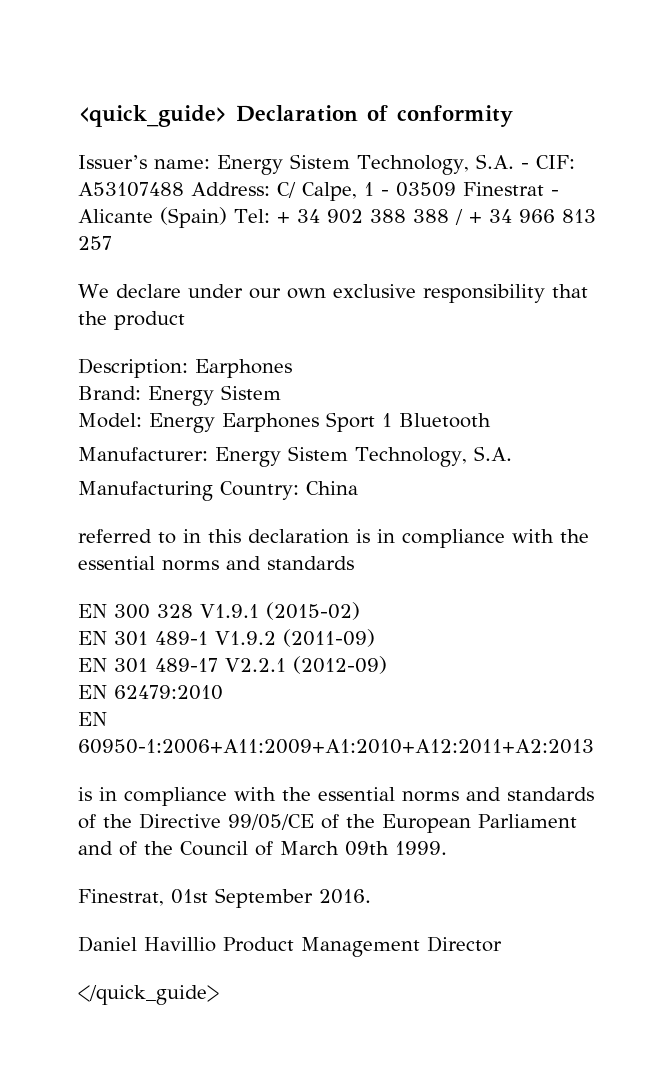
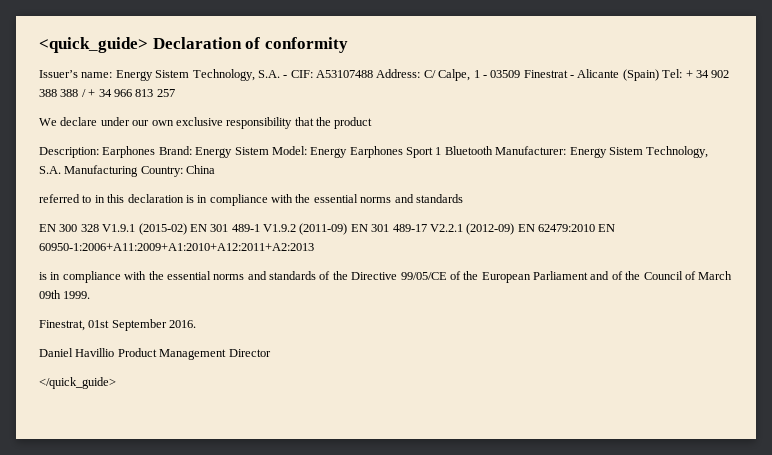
(292, 368) // -> (156, 152) none
(281, 392) // -> (269, 151) none
(491, 420) // -> (493, 150) none
(512, 453) // -> (61, 170) none
(360, 611) // -> (187, 229) none
(375, 638) // -> (348, 229) none
(387, 665) // -> (515, 229) none
(223, 692) // -> (595, 228) none

